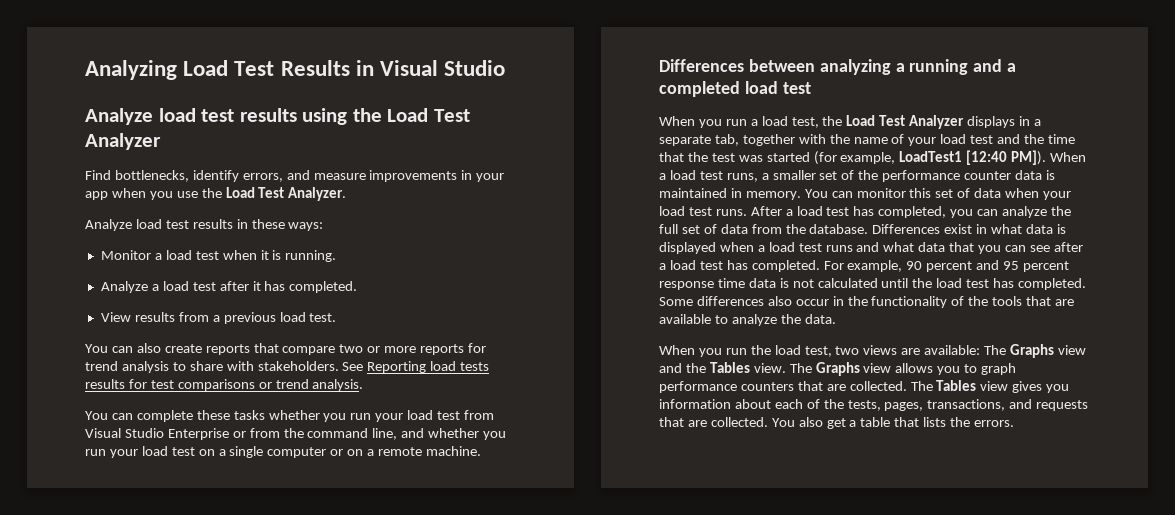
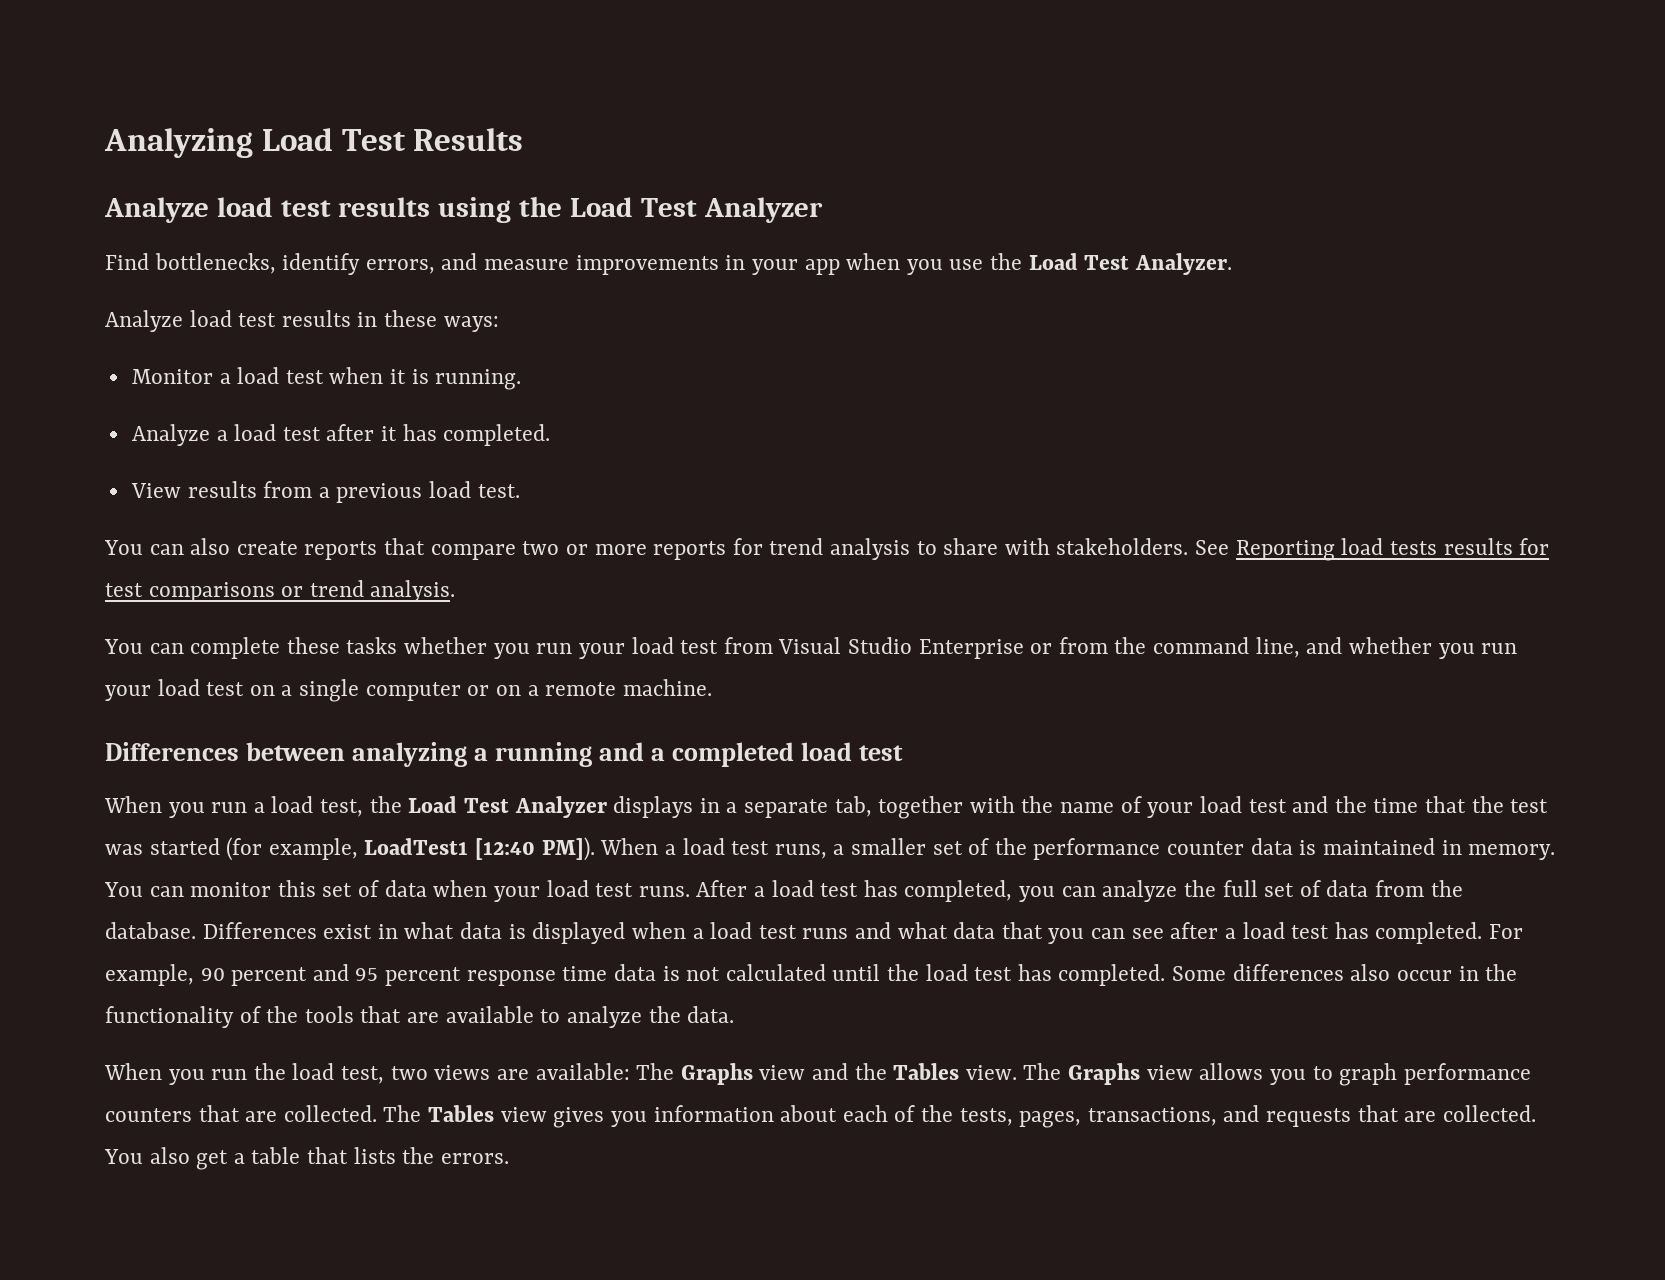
[355,60,506,76] in Visual Studio -> (524, 139) none

